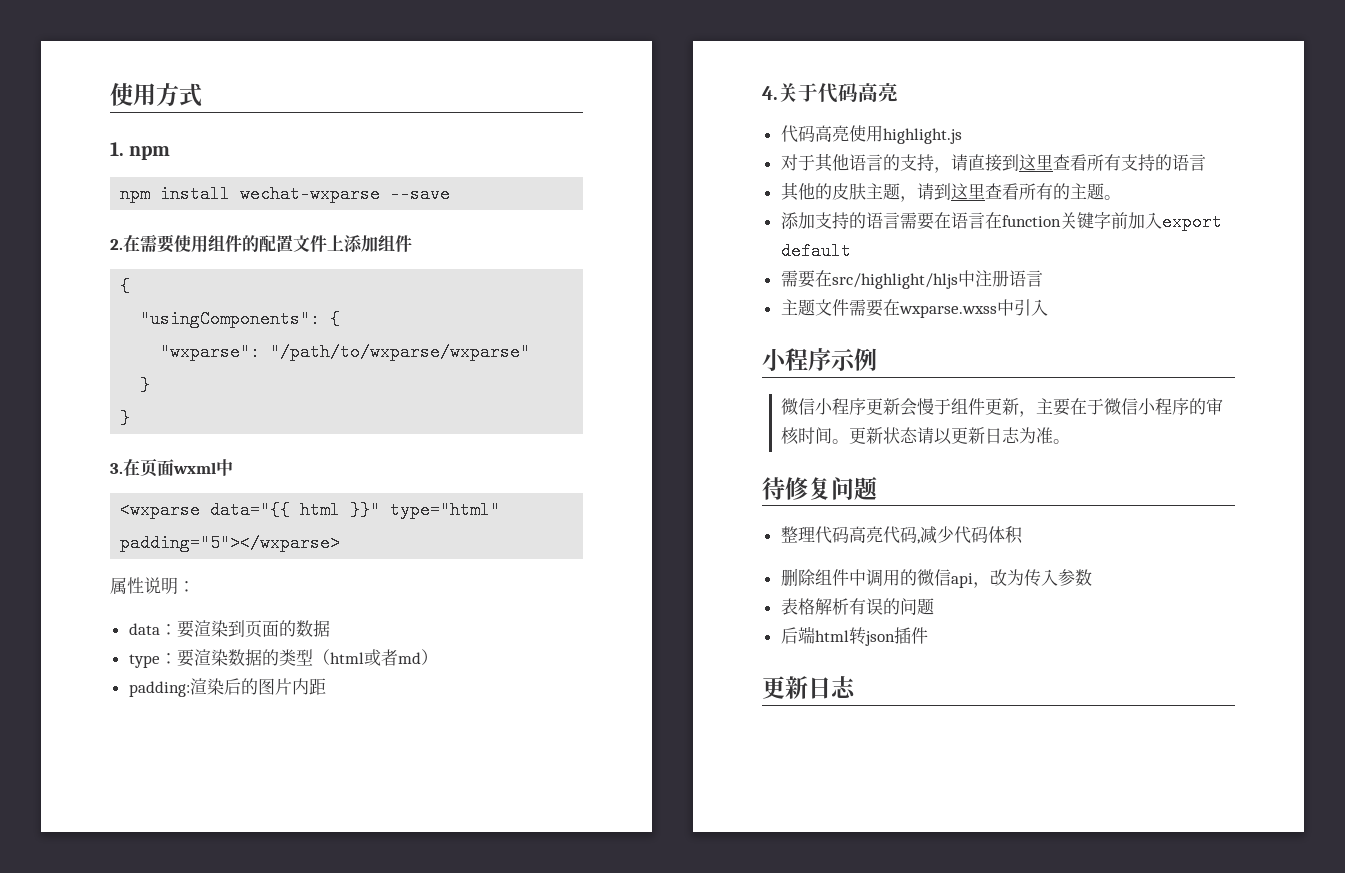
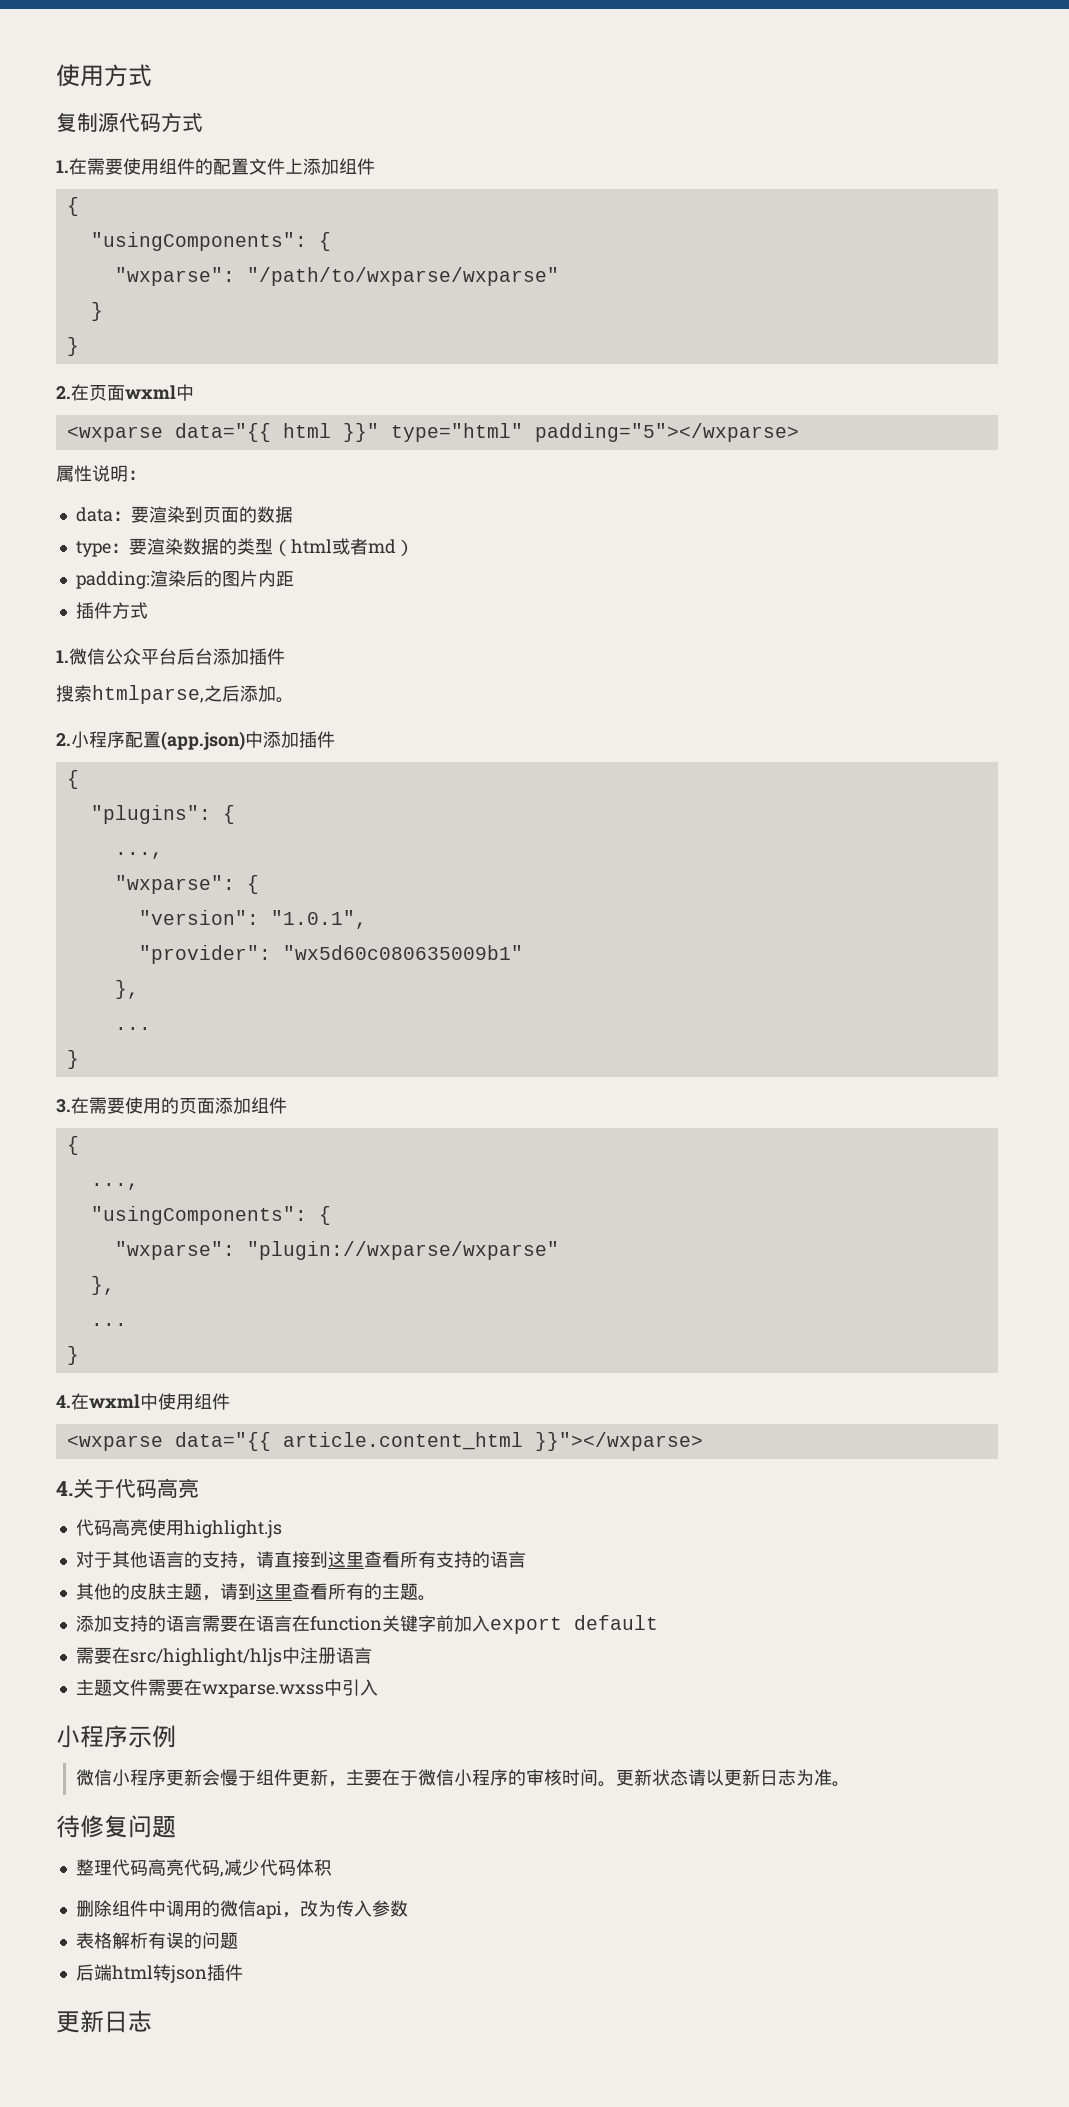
[110,142,171,160] [120,185,451,203] [110,239,123,250] 1. npm // npm install wechat-wxparse --save // 2. -> [56,112,203,132] [56,160,69,173] 复制源代码方式 // 1.
[110,463,123,474] 3. -> [56,386,71,399] 2.
(326, 686) none -> [75,602,148,619] [56,648,285,665] [56,685,294,704] [56,731,335,750] [66,770,79,789] [90,805,235,824] [114,852,163,859] [114,875,259,894] [138,910,367,929] [138,945,523,964] [114,980,139,999] [114,1027,151,1030] [66,1050,79,1069] [56,1097,287,1114] [66,1136,79,1155] [90,1183,139,1190] [90,1206,331,1225] [114,1241,559,1260] [90,1276,115,1295] [90,1323,127,1326] [66,1346,79,1365] [56,1393,230,1410] [66,1432,703,1451] // 插件方式 // 1.微信公众平台后台添加插件 // 搜索htmlparse,之后添加。 // 2.小程序配置(app.json)中添加插件 // { // "plugins": { // ..., // "wxparse": { // "version": "1.0.1", // "provider": "wx5d60c080635009b1" // }, // ... // } // 3.在需要使用的页面添加组件 // { // ..., // "usingComponents": { // "wxparse": "plugin://wxparse/wxparse" // }, // ... // } // 4.在wxml中使用组件 // <wxparse data="{{ article.content_html }}"></wxparse>

